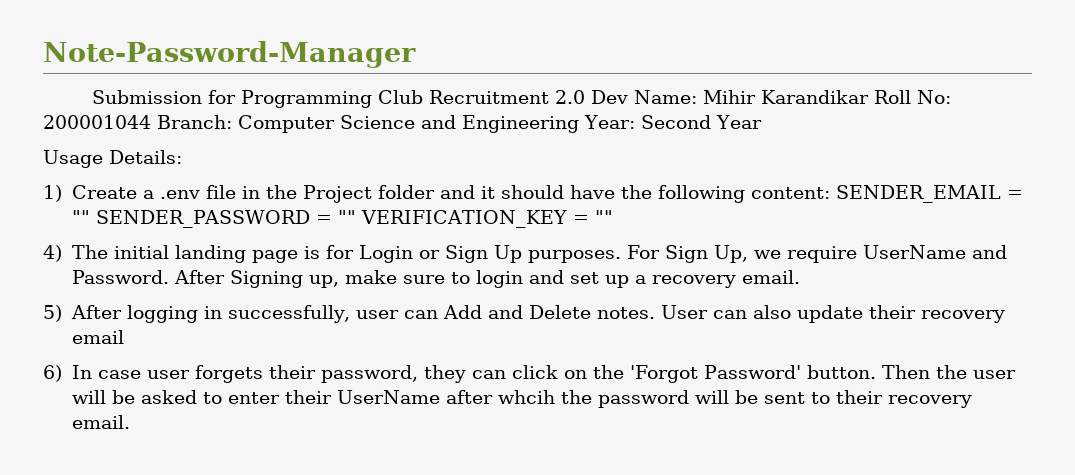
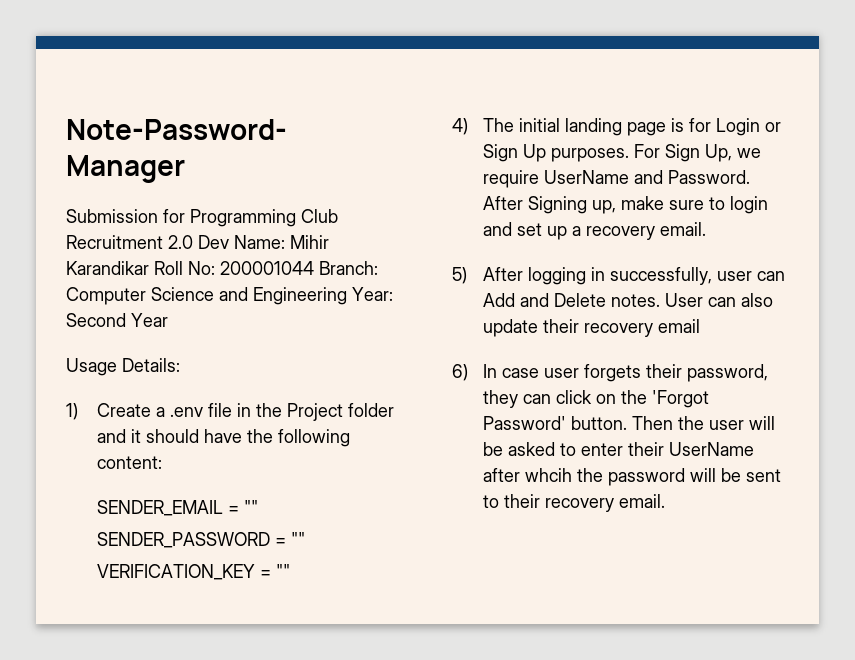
(830, 193) none -> (162, 462) //
(90, 217) none -> (258, 507) //
(357, 217) none -> (305, 539) //

